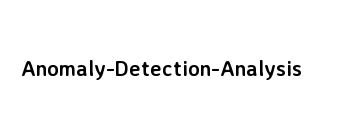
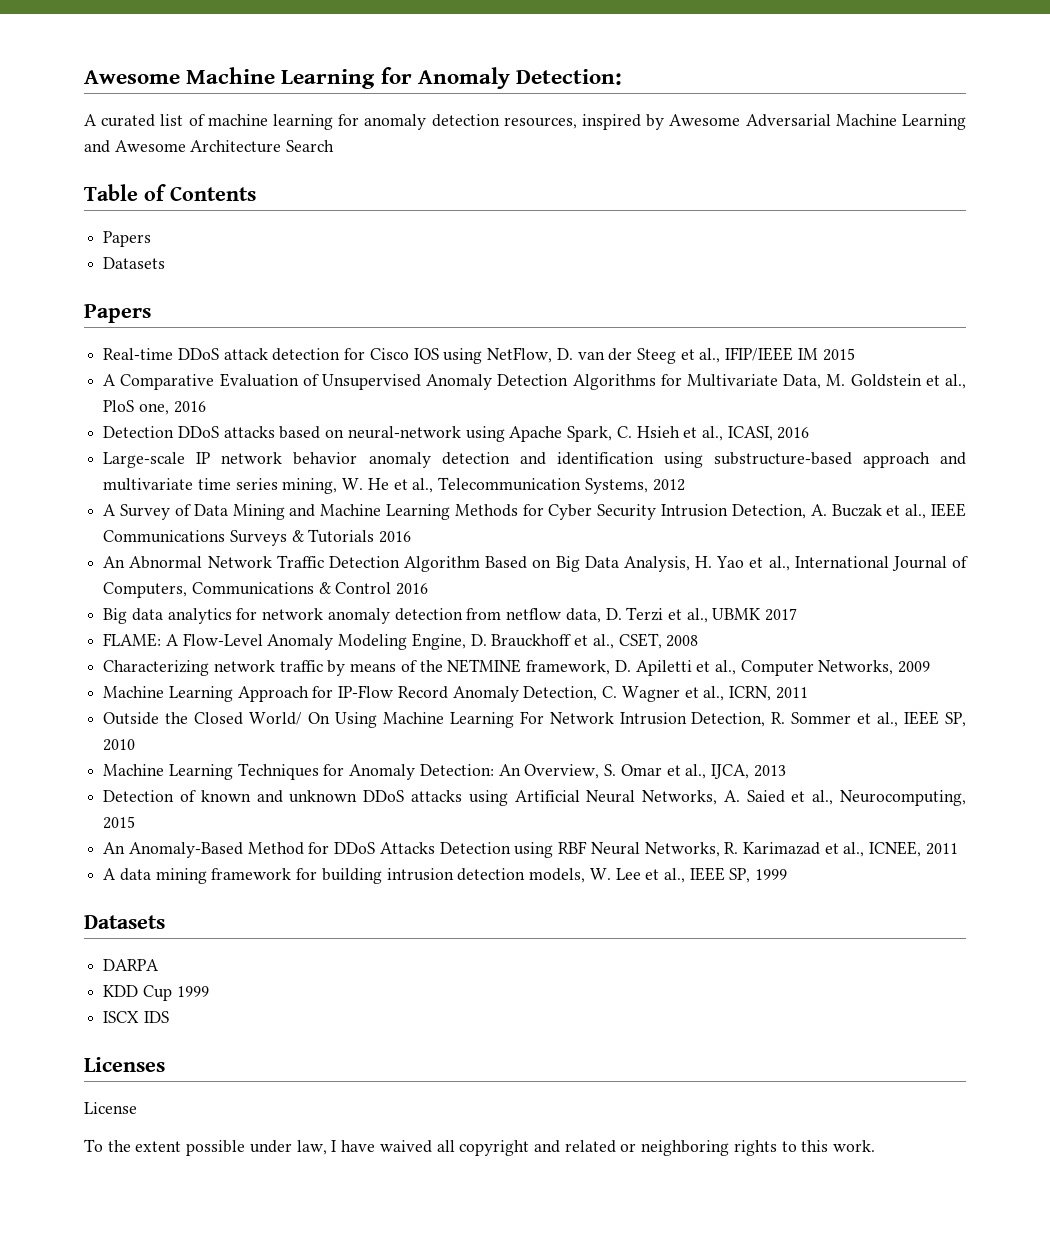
[21,60,302,80] Anomaly-Detection-Analysis -> [84,67,623,89] [84,114,967,130] [84,140,335,153] [84,184,256,201] [103,231,152,247] [103,257,166,269] [84,304,151,323] [103,347,855,364] [103,373,966,390] [103,400,206,415] [103,426,810,442] [103,452,967,468] [103,477,685,494] [103,503,967,520] [103,529,412,546] [103,555,968,572] [103,582,429,598] [103,607,798,624] [103,633,699,650] [103,659,931,676] [103,685,808,702] [103,711,966,728] [103,739,136,751] [103,763,786,780] [103,790,966,806] [103,816,136,829] [103,841,958,858] [103,867,788,884] [84,915,165,929] [103,959,160,971] [103,985,209,1001] [103,1011,169,1023] [84,1057,165,1072] [84,1102,137,1114] [84,1139,876,1156] Awesome Machine Learning for Anomaly Detection: // A curated list of machine learning for anomaly detection resources, inspired by Awesome Adversarial Machine Learning and Awesome Architecture Search // Table of Contents // Papers // Datasets // Papers // Real-time DDoS attack detection for Cisco IOS using NetFlow, D. van der Steeg et al., IFIP/IEEE IM 2015 // A Comparative Evaluation of Unsupervised Anomaly Detection Algorithms for Multivariate Data, M. Goldstein et al., PloS one, 2016 // Detection DDoS attacks based on neural-network using Apache Spark, C. Hsieh et al., ICASI, 2016 // Large-scale IP network behavior anomaly detection and identification using substructure-based approach and multivariate time series mining, W. He et al., Telecommunication Systems, 2012 // A Survey of Data Mining and Machine Learning Methods for Cyber Security Intrusion Detection, A. Buczak et al., IEEE Communications Surveys & Tutorials 2016 // An Abnormal Network Traffic Detection Algorithm Based on Big Data Analysis, H. Yao et al., International Journal of Computers, Communications & Control 2016 // Big data analytics for network anomaly detection from netflow data, D. Terzi et al., UBMK 2017 // FLAME: A Flow-Level Anomaly Modeling Engine, D. Brauckhoff et al., CSET, 2008 // Characterizing network traffic by means of the NETMINE framework, D. Apiletti et al., Computer Networks, 2009 // Machine Learning Approach for IP-Flow Record Anomaly Detection, C. Wagner et al., ICRN, 2011 // Outside the Closed World/ On Using Machine Learning For Network Intrusion Detection, R. Sommer et al., IEEE SP, 2010 // Machine Learning Techniques for Anomaly Detection: An Overview, S. Omar et al., IJCA, 2013 // Detection of known and unknown DDoS attacks using Artificial Neural Networks, A. Saied et al., Neurocomputing, 2015 // An Anomaly-Based Method for DDoS Attacks Detection using RBF Neural Networks, R. Karimazad et al., ICNEE, 2011 // A data mining framework for building intrusion detection models, W. Lee et al., IEEE SP, 1999 // Datasets // DARPA // KDD Cup 1999 // ISCX IDS // Licenses // License // To the extent possible under law, I have waived all copyright and related or neighboring rights to this work.

